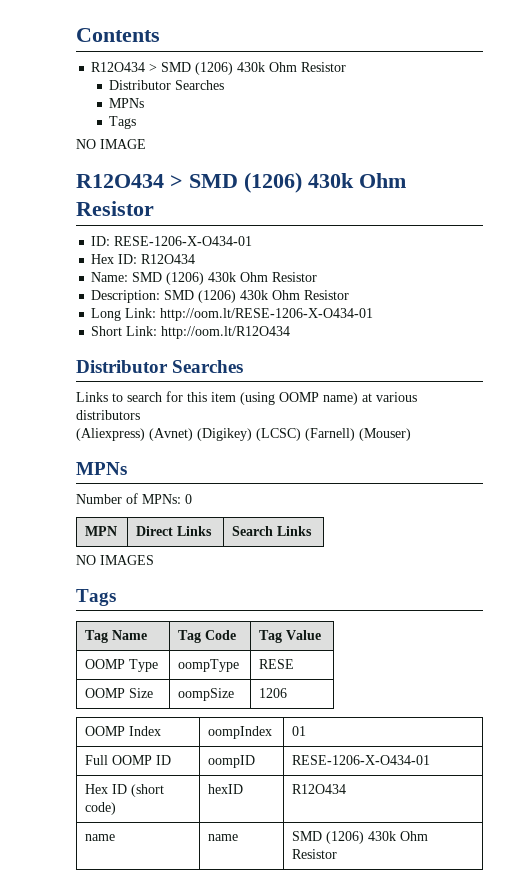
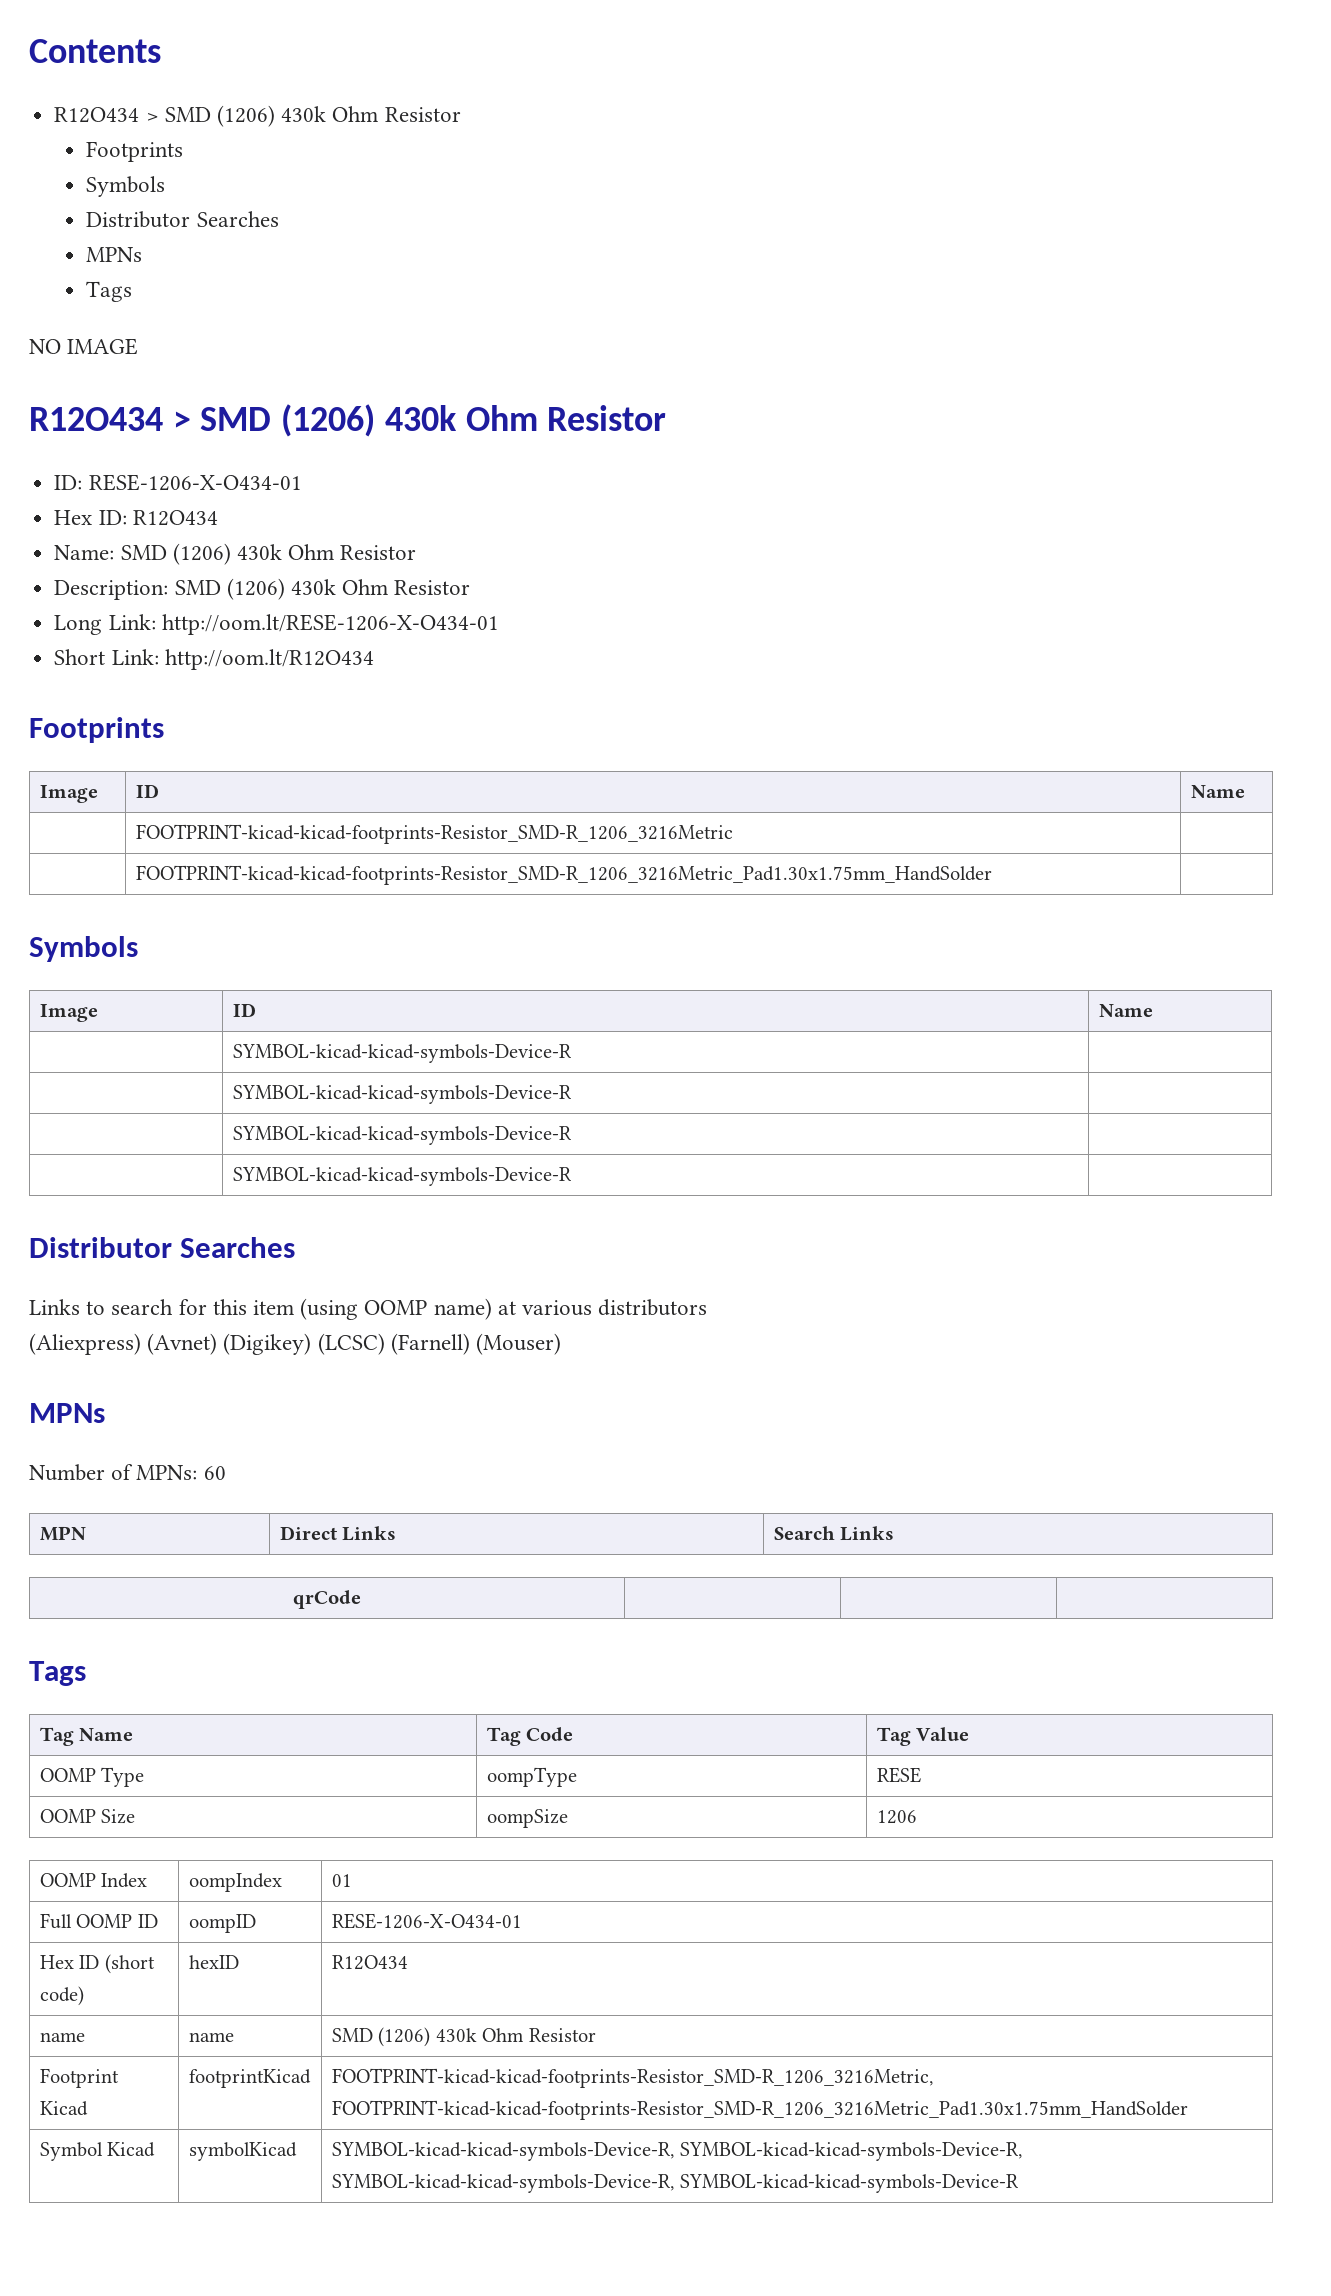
(347, 67) none -> [86,141,184,162] [86,176,166,197] // Footprints // Symbols
(291, 332) none -> [29,717,164,743] [39,785,98,803] [135,784,159,798] [1190,785,1245,798] [135,824,733,844] [135,865,992,885] [29,936,138,962] [39,1004,98,1022] [232,1003,256,1017] [1098,1004,1153,1017] [232,1044,572,1063] [232,1085,572,1104] [232,1126,572,1145] [232,1167,572,1186] // Footprints // Image | ID | Name // | FOOTPRINT-kicad-kicad-footprints-Resistor_SMD-R_1206_3216Metric | // | FOOTPRINT-kicad-kicad-footprints-Resistor_SMD-R_1206_3216Metric_Pad1.30x1.75mm_HandSolder | // Symbols // Image | ID | Name // | SYMBOL-kicad-kicad-symbols-Device-R | // | SYMBOL-kicad-kicad-symbols-Device-R | // | SYMBOL-kicad-kicad-symbols-Device-R | // | SYMBOL-kicad-kicad-symbols-Device-R |
[185,494,192,504] 0 -> [203,1466,226,1480] 60
[76,555,154,565] // NO IMAGES -> [293,1590,361,1609] // qrCode | | |
(338, 854) none -> [39,2068,119,2088] [39,2101,88,2116] [188,2069,311,2088] [331,2068,934,2088] [331,2100,1188,2120] [39,2142,156,2161] [188,2142,297,2161] [331,2142,1024,2161] [331,2174,1020,2193] // Footprint Kicad | footprintKicad | FOOTPRINT-kicad-kicad-footprints-Resistor_SMD-R_1206_3216Metric, FOOTPRINT-kicad-kicad-footprints-Resistor_SMD-R_1206_3216Metric_Pad1.30x1.75mm_HandSolder // Symbol Kicad | symbolKicad | SYMBOL-kicad-kicad-symbols-Device-R, SYMBOL-kicad-kicad-symbols-Device-R, SYMBOL-kicad-kicad-symbols-Device-R, SYMBOL-kicad-kicad-symbols-Device-R

